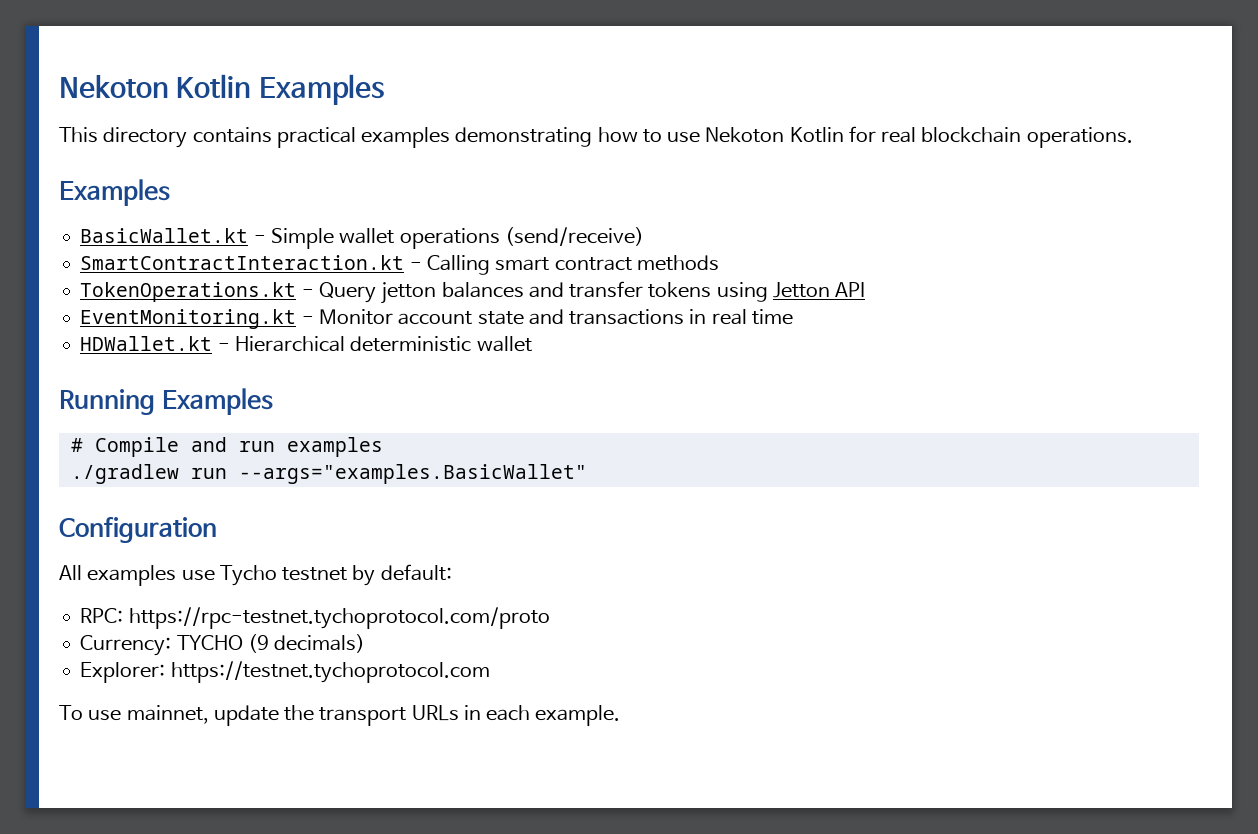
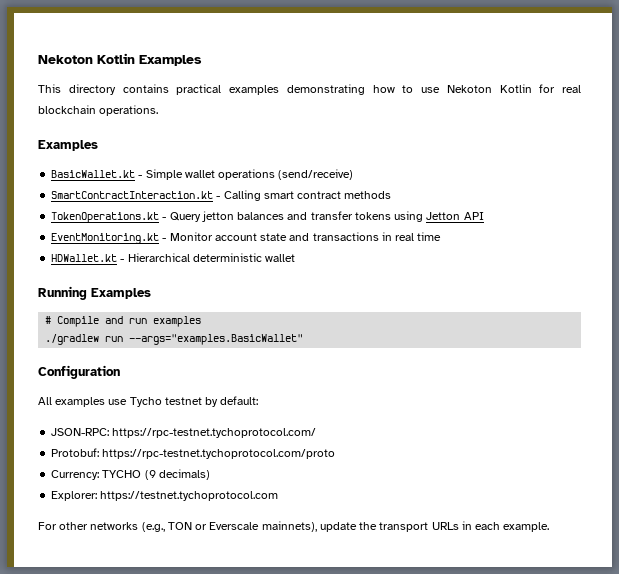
[80,608,124,623] RPC: -> [51,428,317,438] [51,448,100,457] JSON-RPC: https://rpc-testnet.tychoprotocol.com/ // Protobuf:
[59,705,209,724] To use mainnet, -> [38,521,317,532] For other networks (e.g., TON or Everscale mainnets),

